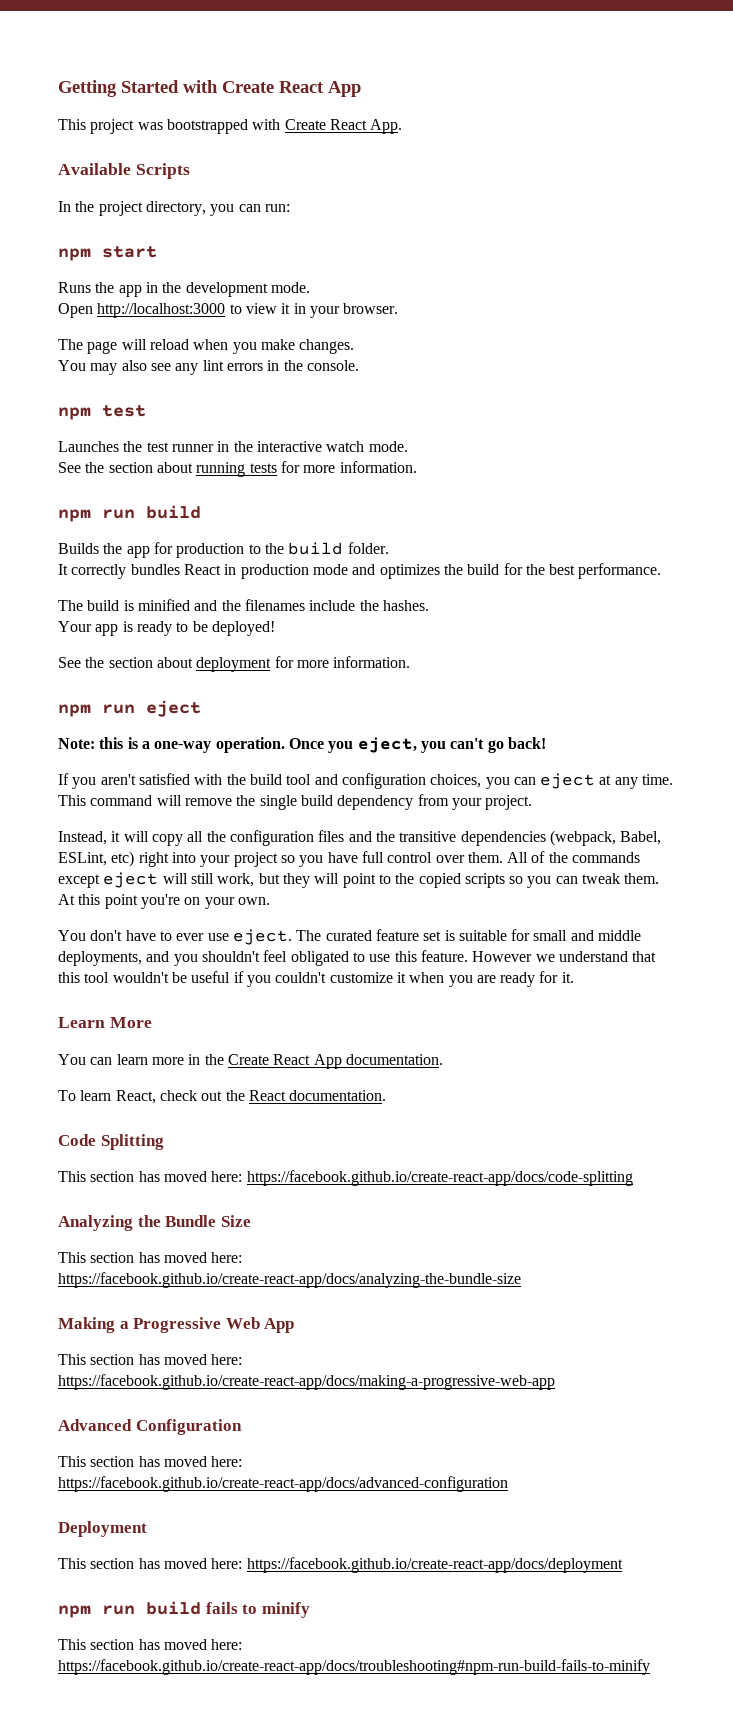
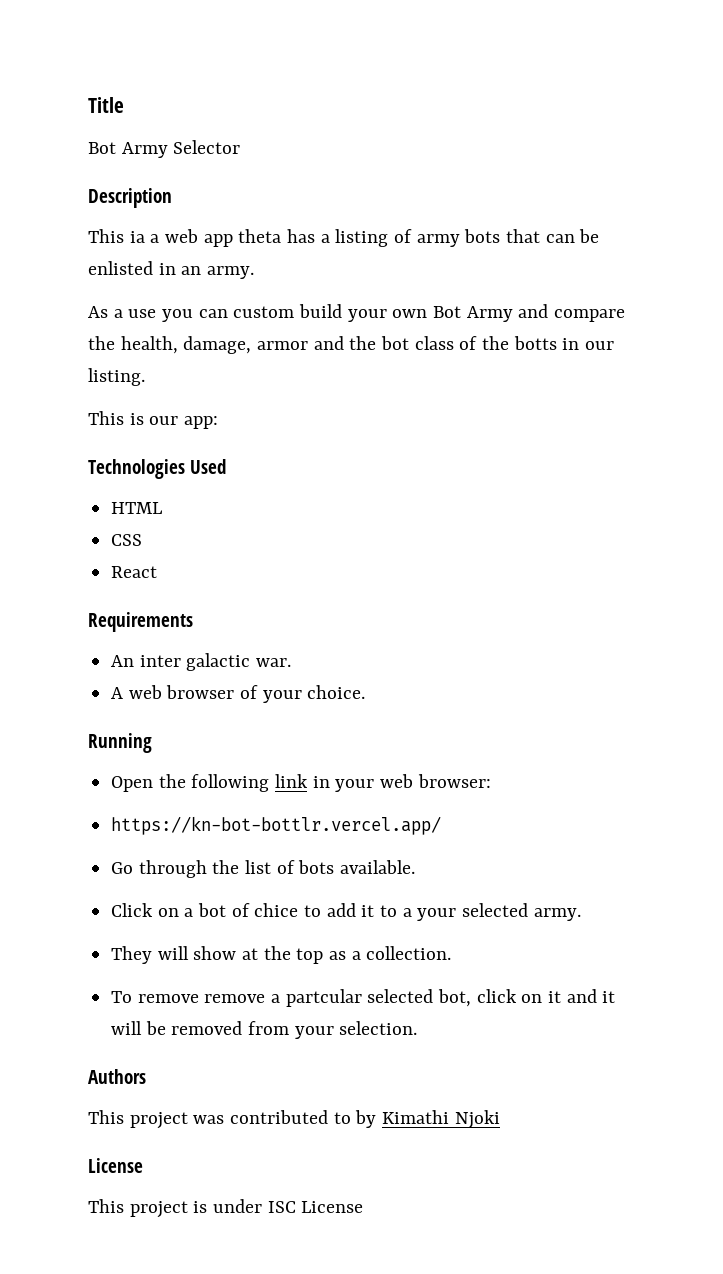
[58,80,361,97] [58,119,403,134] [58,163,190,179] [58,201,290,216] [58,246,157,261] [58,282,310,297] [58,303,399,318] [58,339,355,354] [58,360,359,375] [58,405,146,420] [58,441,408,452] [58,461,417,477] [58,505,201,522] [58,542,389,558] [58,563,662,579] [58,599,429,611] [58,621,275,636] [58,656,411,672] [58,700,201,717] [58,737,546,753] [58,773,674,789] [58,794,533,810] [58,830,662,846] [58,851,641,867] [58,872,660,888] [58,894,270,909] [58,929,642,945] [58,950,657,966] [58,971,574,987] [58,1017,152,1028] [58,1054,443,1069] [58,1090,387,1104] [58,1134,164,1150] [58,1170,633,1186] [58,1215,251,1231] [58,1252,243,1263] [58,1272,521,1288] [58,1317,295,1333] [58,1354,243,1365] [58,1374,555,1390] [58,1419,242,1435] [58,1456,243,1467] [58,1476,508,1492] [58,1521,147,1537] [58,1557,623,1573] [58,1601,310,1618] [58,1639,243,1650] [58,1659,650,1675] Getting Started with Create React App // This project was bootstrapped with Create React App. // Available Scripts // In the project directory, you can run: // npm start // Runs the app in the development mode. // Open http://localhost:3000 to view it in your browser. // The page will reload when you make changes. // You may also see any lint errors in the console. // npm test // Launches the test runner in the interactive watch mode. // See the section about running tests for more information. // npm run build // Builds the app for production to the build folder. // It correctly bundles React in production mode and optimizes the build for the best performance. // The build is minified and the filenames include the hashes. // Your app is ready to be deployed! // See the section about deployment for more information. // npm run eject // Note: this is a one-way operation. Once you eject, you can't go back! // If you aren't satisfied with the build tool and configuration choices, you can eject at any time. This command will remove the single build dependency from your project. // Instead, it will copy all the configuration files and the transitive dependencies (webpack, Babel, ESLint, etc) right into your project so you have full control over them. All of the commands except eject will still work, but they will point to the copied scripts so you can tweak them. At this point you're on your own. // You don't have to ever use eject. The curated feature set is suitable for small and middle deployments, and you shouldn't feel obligated to use this feature. However we understand that this tool wouldn't be useful if you couldn't customize it when you are ready for it. // Learn More // You can learn more in the Create React App documentation. // To learn React, check out the React documentation. // Code Splitting // This section has moved here: https://facebook.github.io/create-react-app/docs/code-splitting // Analyzing the Bundle Size // This section has moved here: https://facebook.github.io/create-react-app/docs/analyzing-the-bundle-size // Making a Progressive Web App // This section has moved here: https://facebook.github.io/create-react-app/docs/making-a-progressive-web-app // Advanced Configuration // This section has moved here: https://facebook.github.io/create-react-app/docs/advanced-configuration // Deployment // This section has moved here: https://facebook.github.io/create-react-app/docs/deployment // npm run build fails to minify // This section has moved here: https://facebook.github.io/create-react-app/docs/troubleshooting#npm-run-build-fails-to-minify -> [88,97,124,113] [88,140,241,158] [88,188,172,208] [88,229,600,247] [88,261,255,279] [88,304,626,322] [88,336,615,354] [88,368,145,386] [88,411,219,429] [88,459,227,479] [111,502,163,514] [111,534,143,546] [111,566,158,578] [88,612,193,632] [111,653,292,671] [111,685,366,703] [88,733,152,753] [111,774,491,792] [111,816,442,835] [111,860,416,878] [111,903,581,921] [111,946,452,964] [111,989,616,1007] [111,1021,418,1039] [88,1069,146,1084] [88,1110,500,1129] [88,1158,143,1173] [88,1199,364,1218] Title // Bot Army Selector // Description // This ia a web app theta has a listing of army bots that can be enlisted in an army. // As a use you can custom build your own Bot Army and compare the health, damage, armor and the bot class of the botts in our listing. // This is our app: // Technologies Used // HTML // CSS // React // Requirements // An inter galactic war. // A web browser of your choice. // Running // Open the following link in your web browser: // https://kn-bot-bottlr.vercel.app/ // Go through the list of bots available. // Click on a bot of chice to add it to a your selected army. // They will show at the top as a collection. // To remove remove a partcular selected bot, click on it and it will be removed from your selection. // Authors // This project was contributed to by Kimathi Njoki // License // This project is under ISC License

